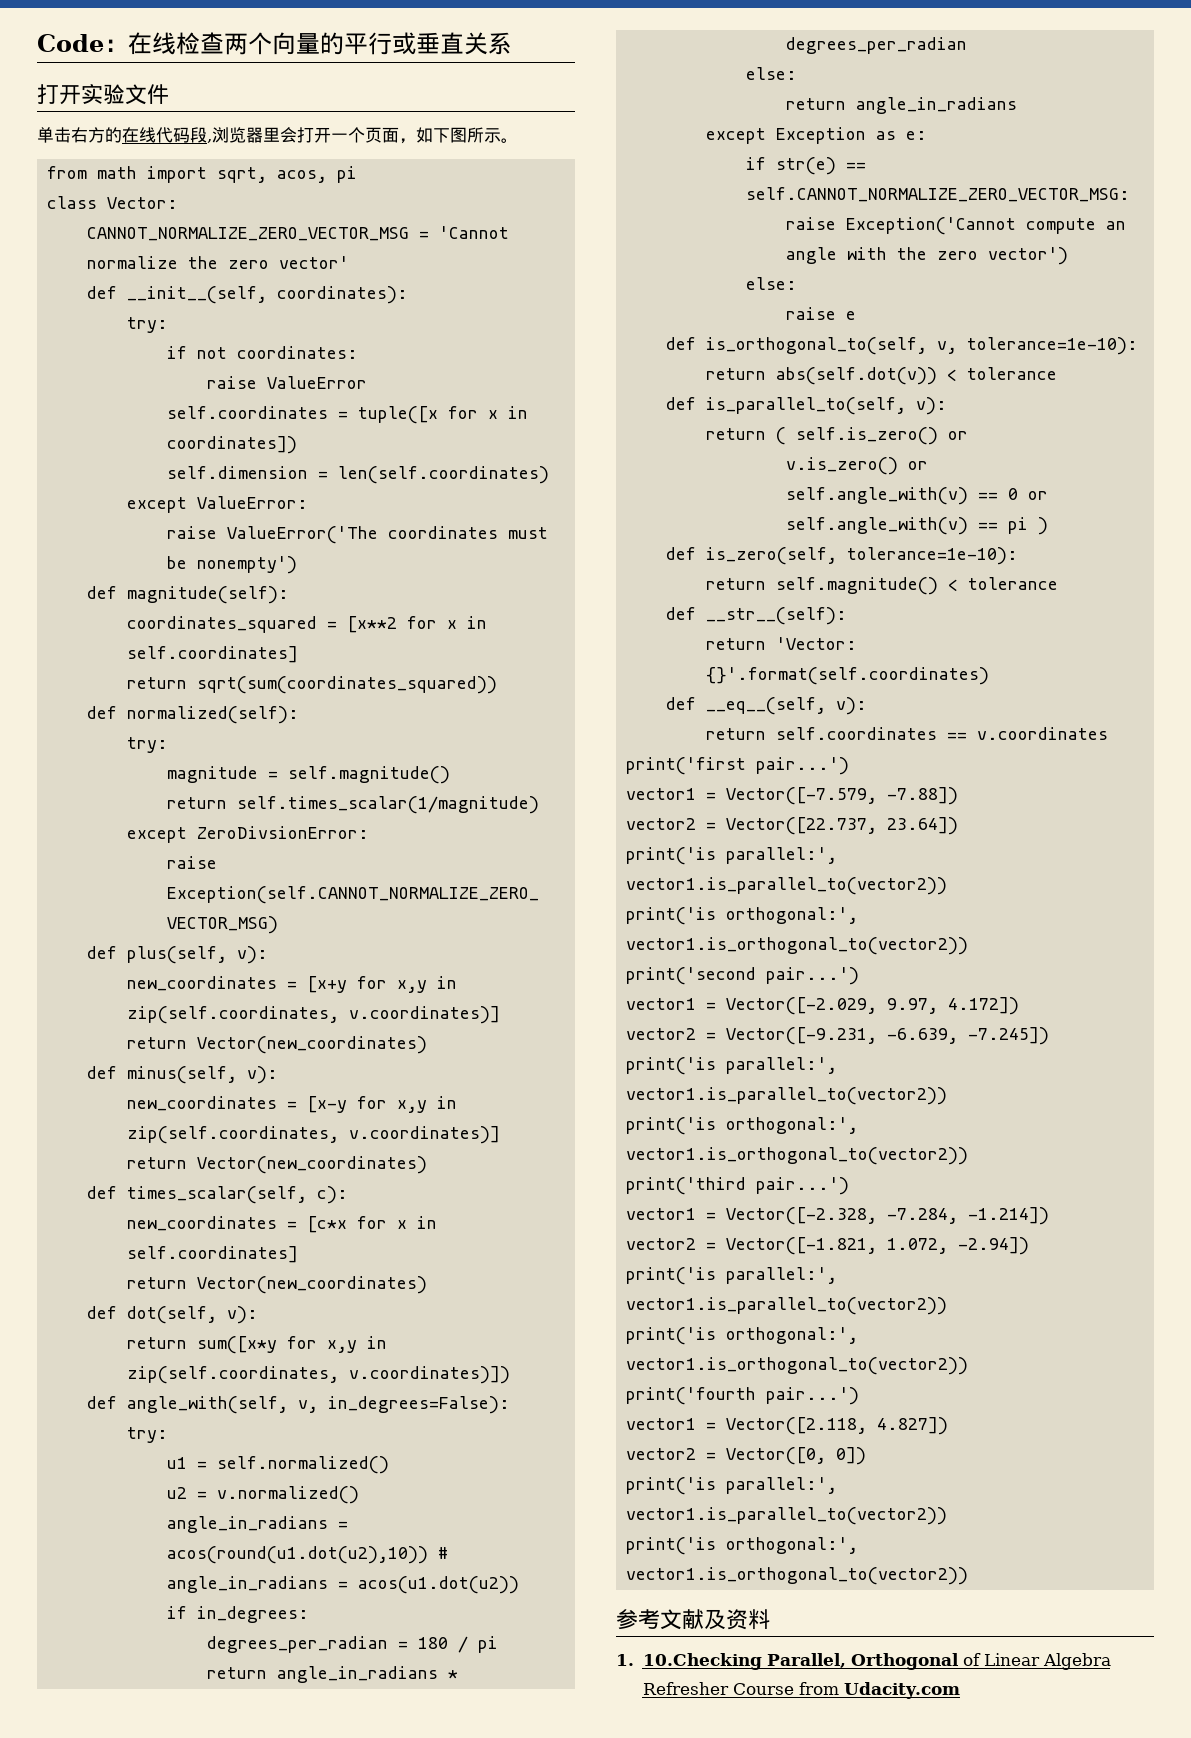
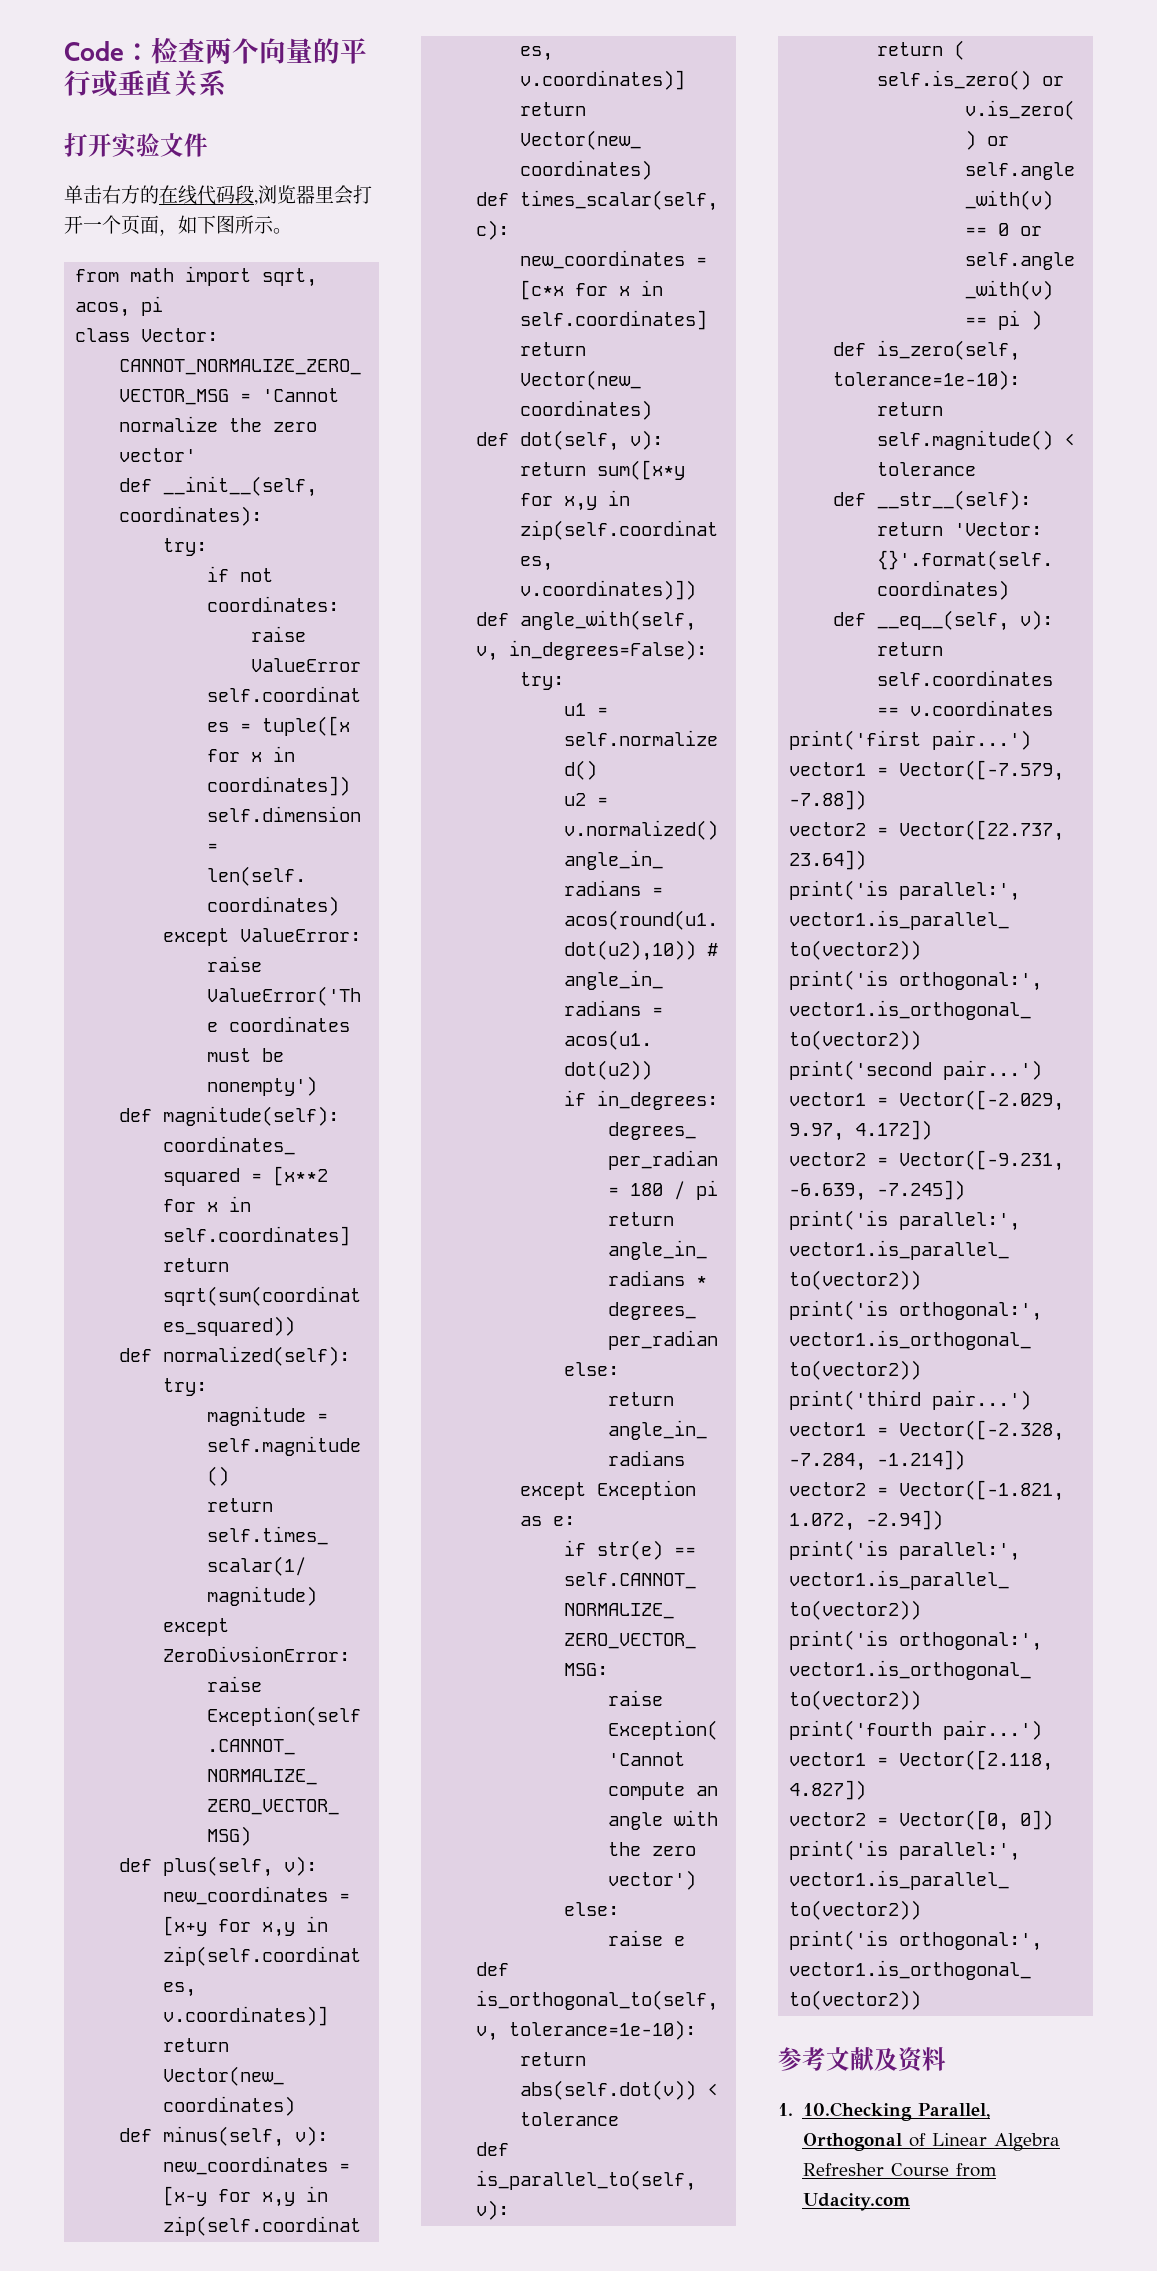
[128,32,176,55] 在线 -> (151, 52) none

